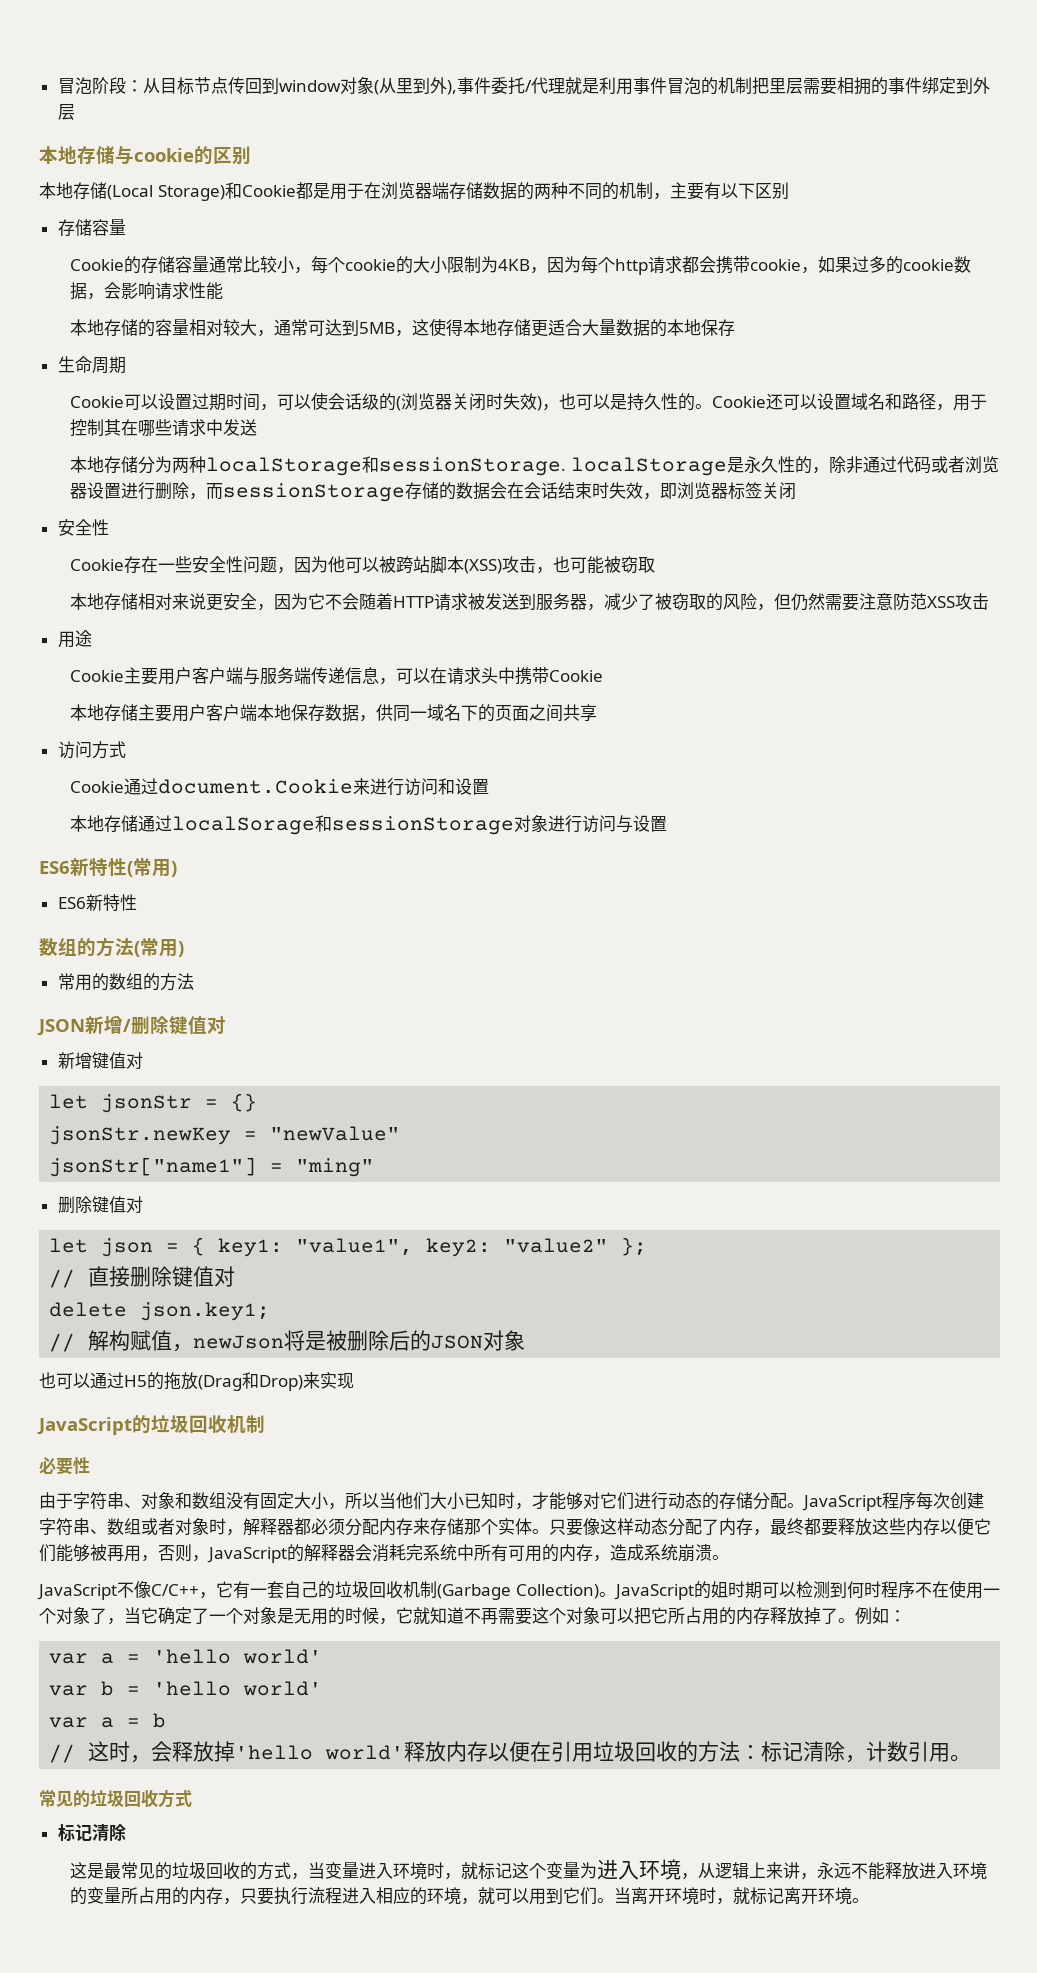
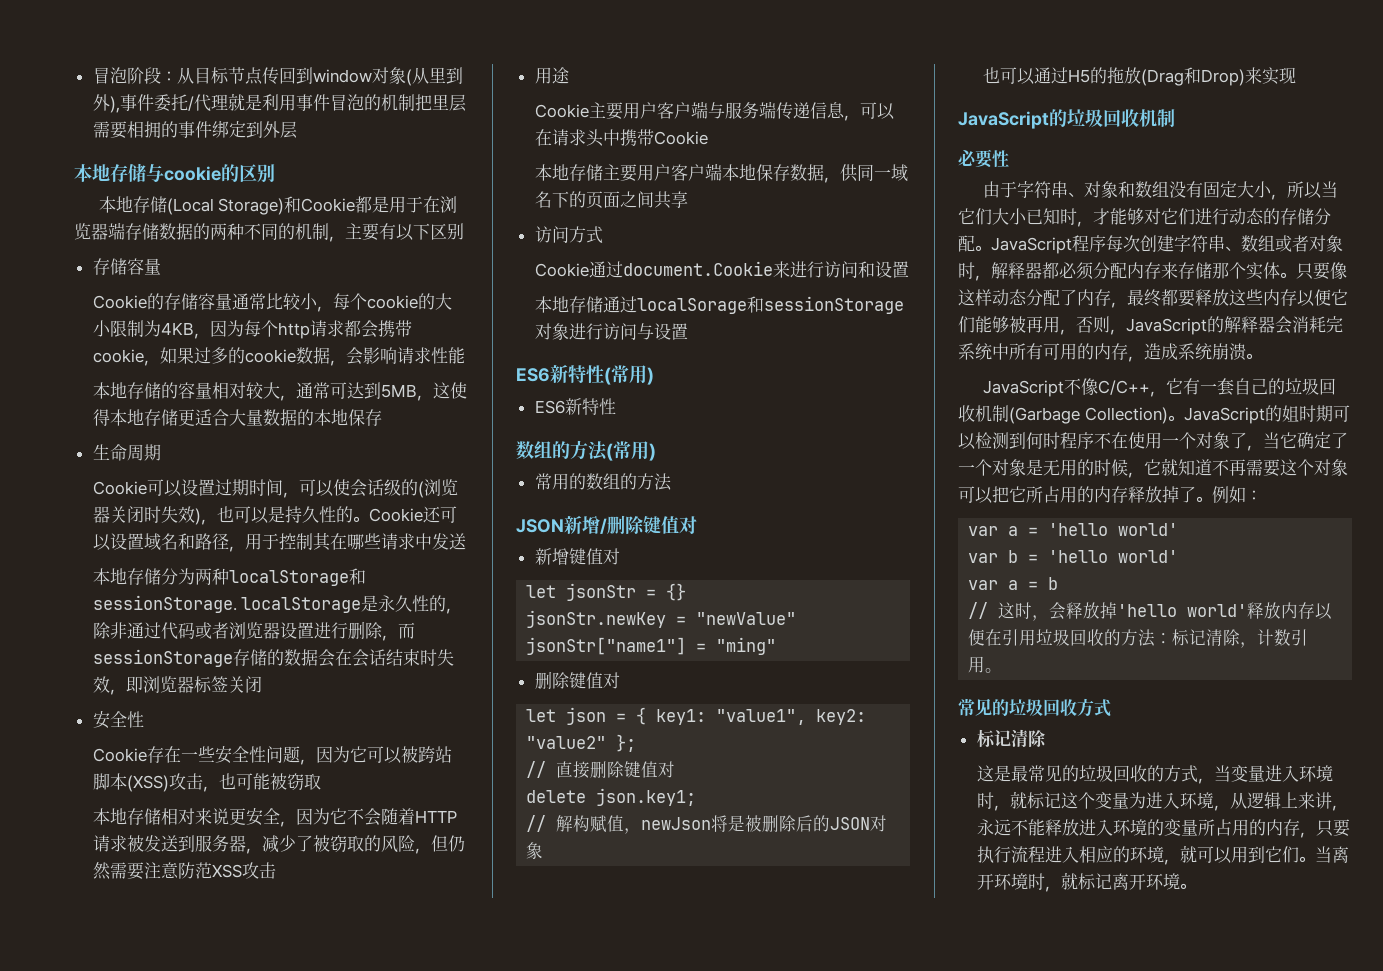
[328,556,346,573] 他 -> [349,746,367,763] 它
[396,1492,413,1509] 他 -> [958,208,975,225] 它

